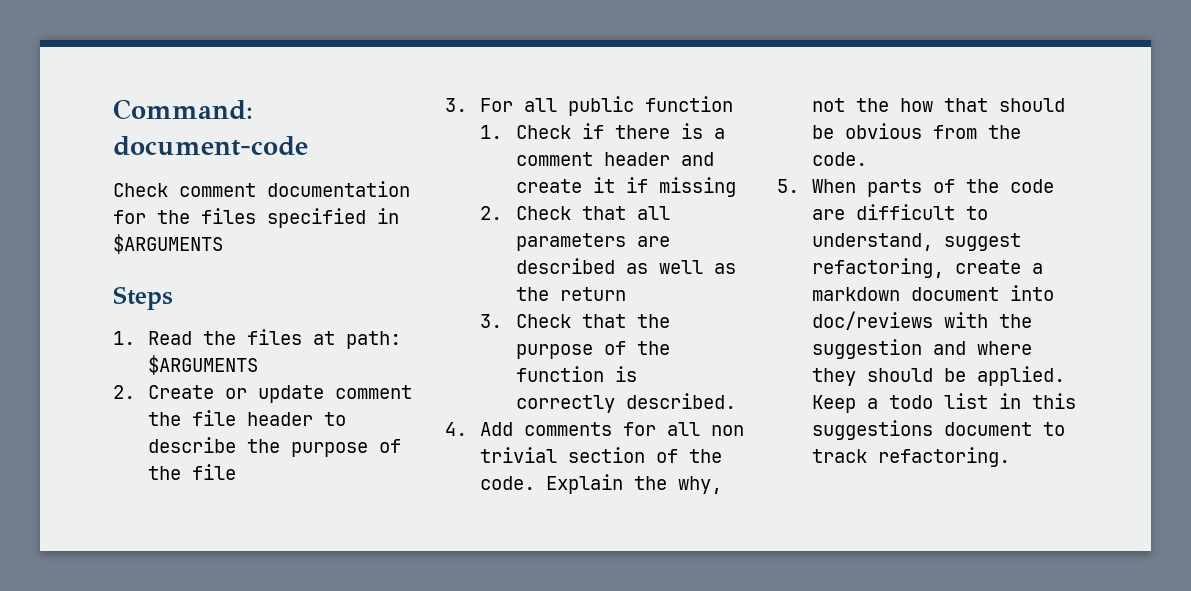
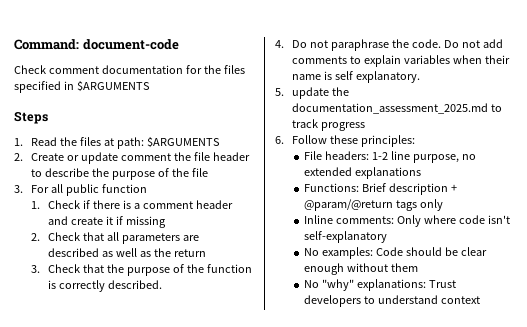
[480,422,745,436] [480,447,723,463] [480,474,723,494] [812,98,1066,112] [812,123,1022,139] [812,152,868,166] [777,179,1055,197] [812,204,989,220] [812,233,1022,251] [812,258,1044,278] [812,285,1055,301] [812,311,1033,330] [812,339,1033,359] [812,366,1066,386] [812,393,1077,413] [812,420,1066,440] [812,447,1011,467] Add comments for all non trivial section of the code. Explain the why, not the how that should be obvious from the code. // 5. When parts of the code are difficult to understand, suggest refactoring, create a markdown document into doc/reviews with the suggestion and where they should be applied. Keep a todo list in this suggestions document to track refactoring. -> [291,39,503,51] [291,55,510,67] [291,71,420,83] [275,87,349,99] [291,103,502,114] [291,119,365,131] [275,135,415,147] [304,151,476,163] [304,167,422,179] [304,183,458,195] [304,199,444,211] [304,215,510,227] [304,231,388,243] [304,247,487,259] [304,263,419,275] [304,279,457,291] [304,295,481,307] Do not paraphrase the code. Do not add comments to explain variables when their name is self explanatory. // 5. update the documentation_assessment_2025.md to track progress // 6. Follow these principles: // File headers: 1-2 line purpose, no extended explanations // Functions: Brief description + @param/@return tags only // Inline comments: Only where code isn't self-explanatory // No examples: Code should be clear enough without them // No "why" explanations: Trust developers to understand context

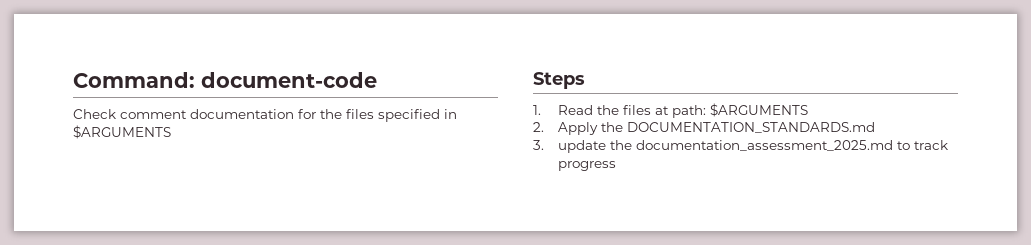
[30,152,250,164] [30,168,208,180] [14,184,147,196] [30,200,233,209] [47,216,166,228] [30,232,199,244] [47,248,206,257] [30,264,252,276] [47,280,162,292] [275,39,503,51] [291,55,510,67] [291,71,420,83] [275,88,284,96] Create or update comment the file header to describe the purpose of the file // 3. For all public function // 1. Check if there is a comment header and create it if missing // 2. Check that all parameters are described as well as the return // 3. Check that the purpose of the function is correctly described. // 4. Do not paraphrase the code. Do not add comments to explain variables when their name is self explanatory. // 5. -> [558,122,876,135] [533,140,544,150] Apply the DOCUMENTATION_STANDARDS.md // 3.
[275,135,415,147] [304,151,476,163] [304,167,422,179] [304,183,458,195] [304,199,444,211] [304,215,510,227] [304,231,388,243] [304,247,487,259] [304,263,419,275] [304,279,457,291] [304,295,481,307] // 6. Follow these principles: // File headers: 1-2 line purpose, no extended explanations // Functions: Brief description + @param/@return tags only // Inline comments: Only where code isn't self-explanatory // No examples: Code should be clear enough without them // No "why" explanations: Trust developers to understand context -> (617, 166) none

